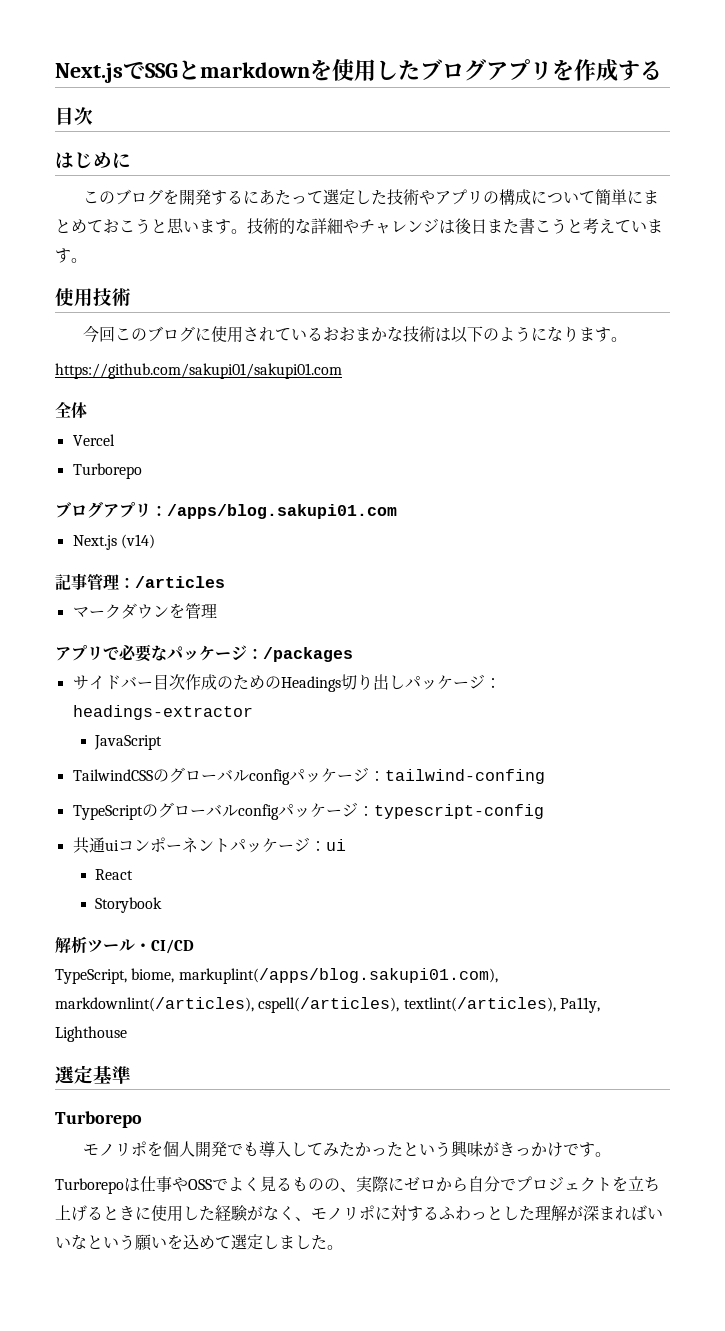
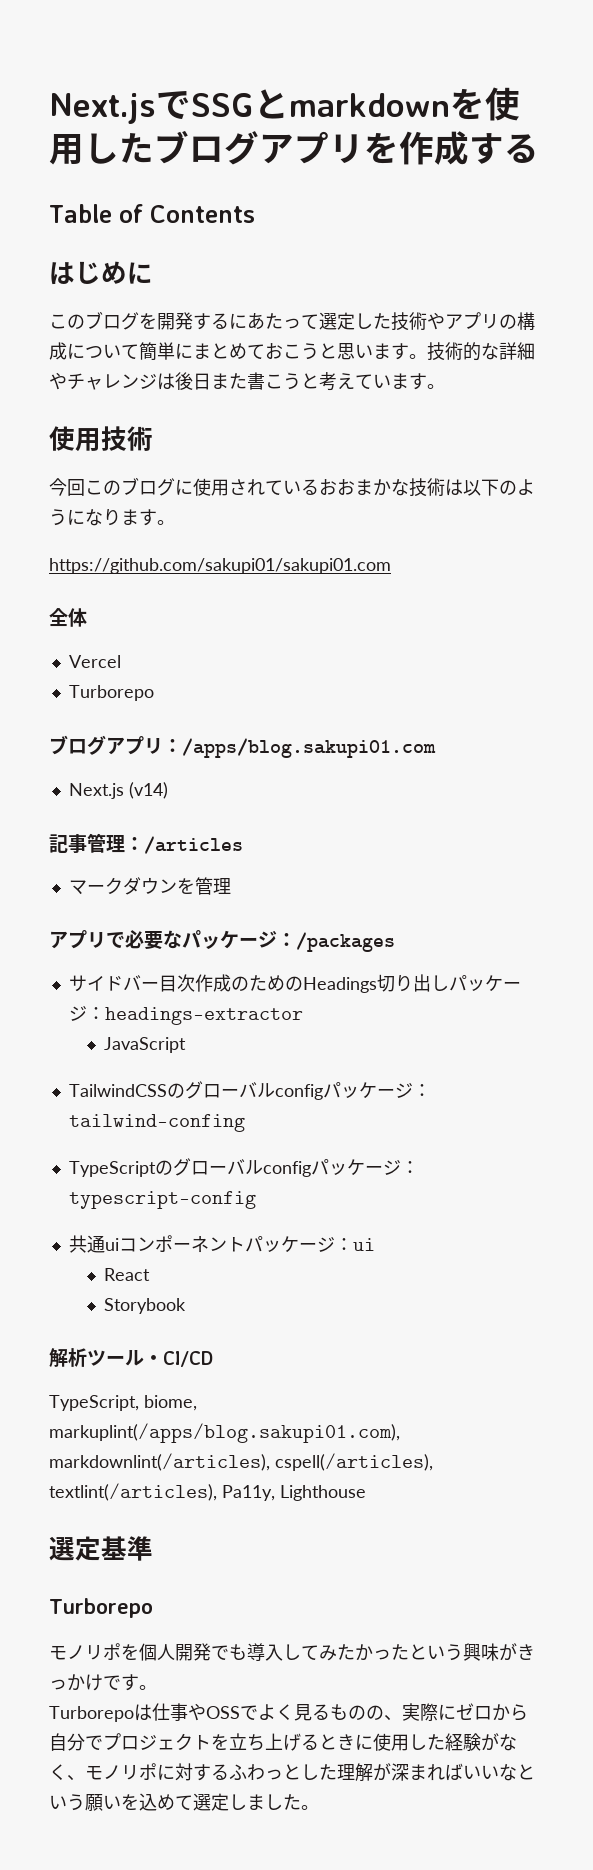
[55,107,93,125] 目次 -> [49,204,255,223] Table of Contents

